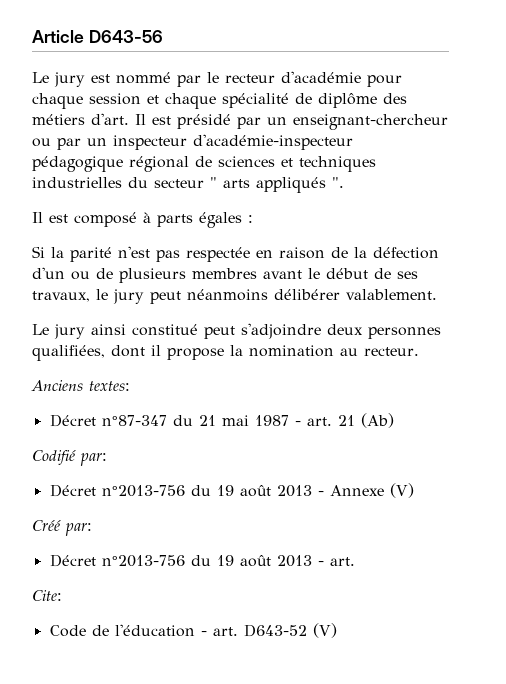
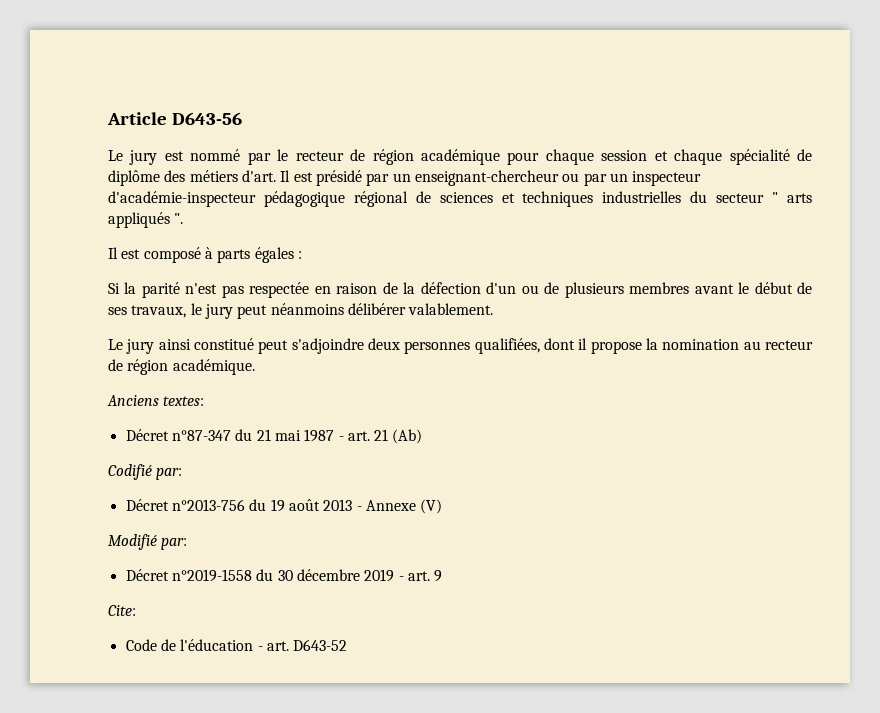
[281,71,361,83] d'académie -> [350,149,500,165] de région académique
[364,347,419,356] recteur. -> [765,340,813,350] [108,359,255,375] recteur de région académique.
[32,520,92,536] [49,554,355,567] Créé par: // Décret n°2013-756 du 19 août 2013 - art. -> [108,534,188,550] [125,569,443,582] Modifié par: // Décret n°2019-1558 du 30 décembre 2019 - art. 9
[312,623,337,638] (V) -> (348, 645) none

